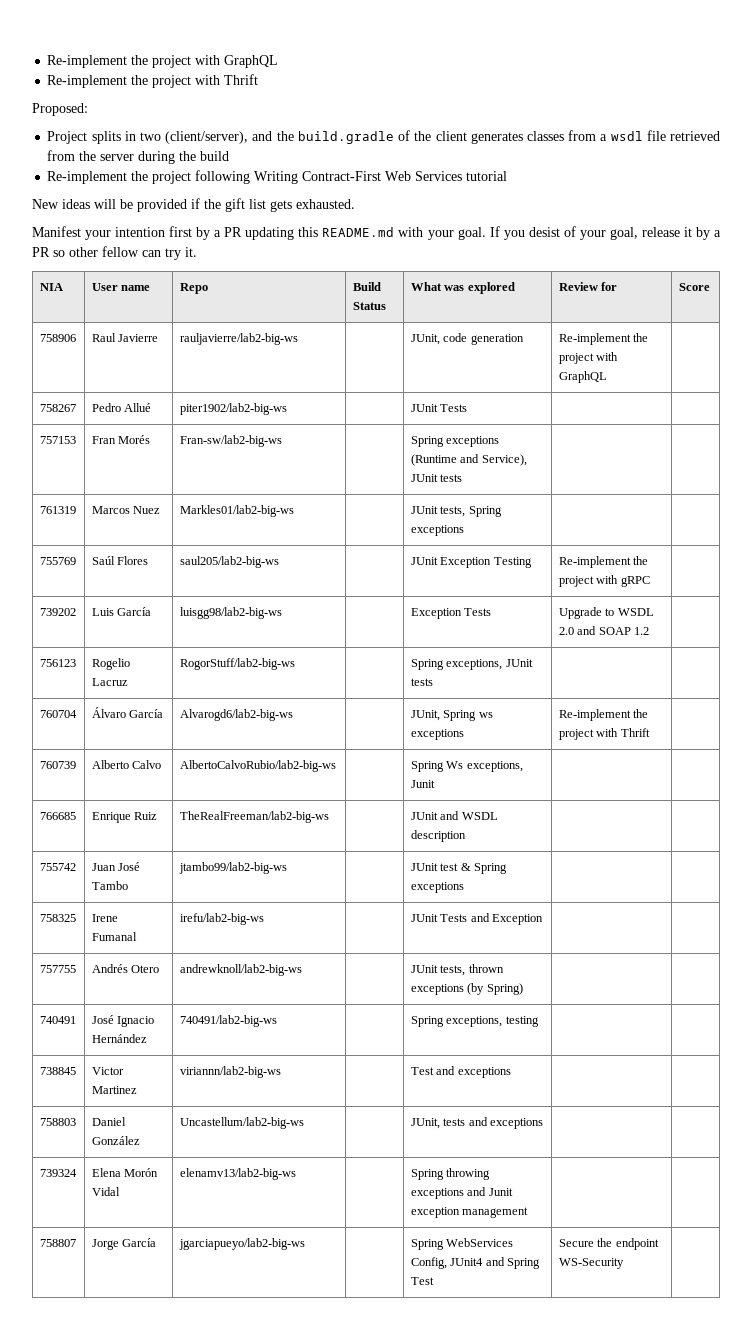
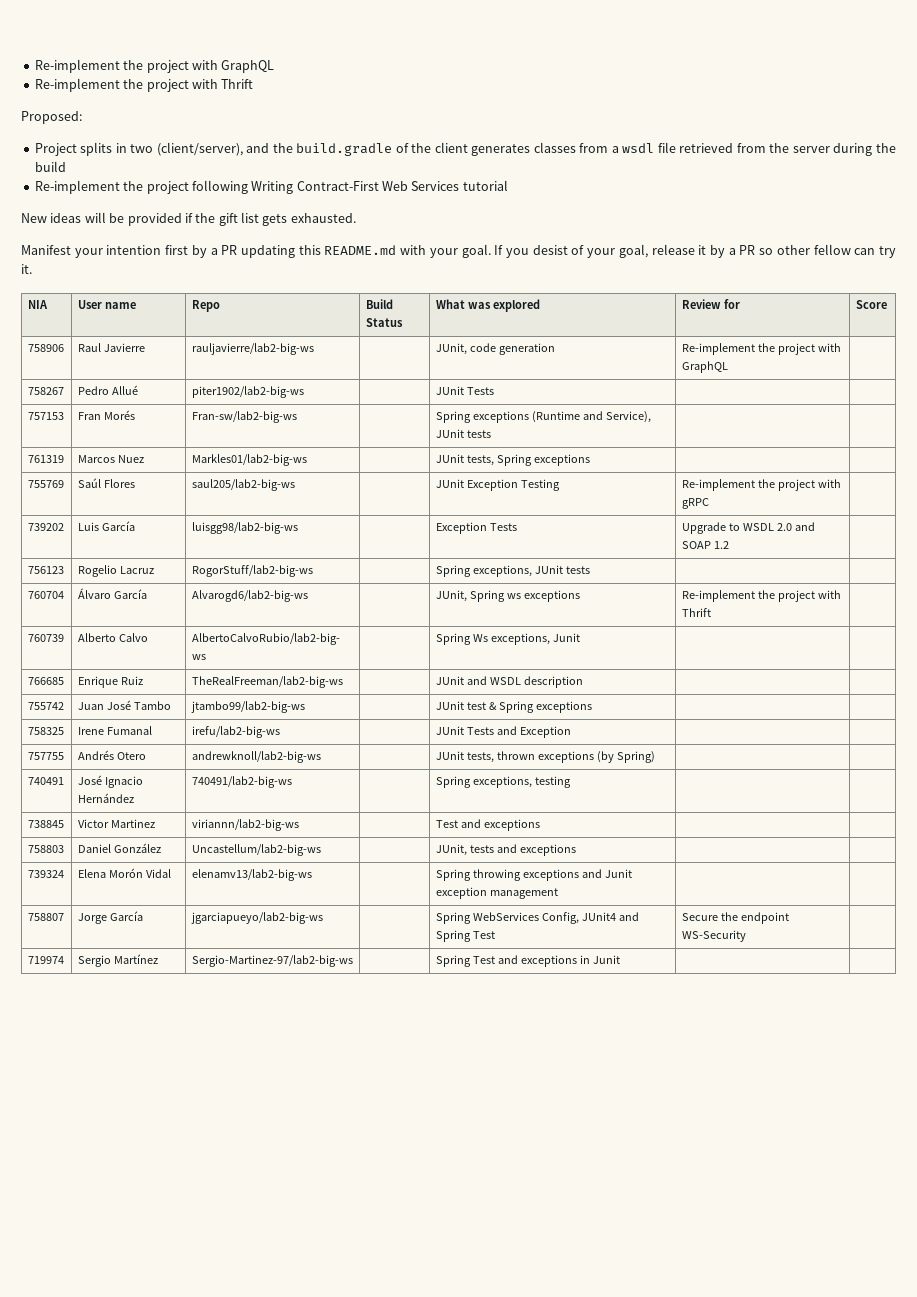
(624, 1263) none -> [27,956,64,964] [77,954,158,967] [191,955,353,967] [435,955,620,967] // 719974 | Sergio Martínez | Sergio-Martinez-97/lab2-big-ws | | Spring Test and exceptions in Junit | |

